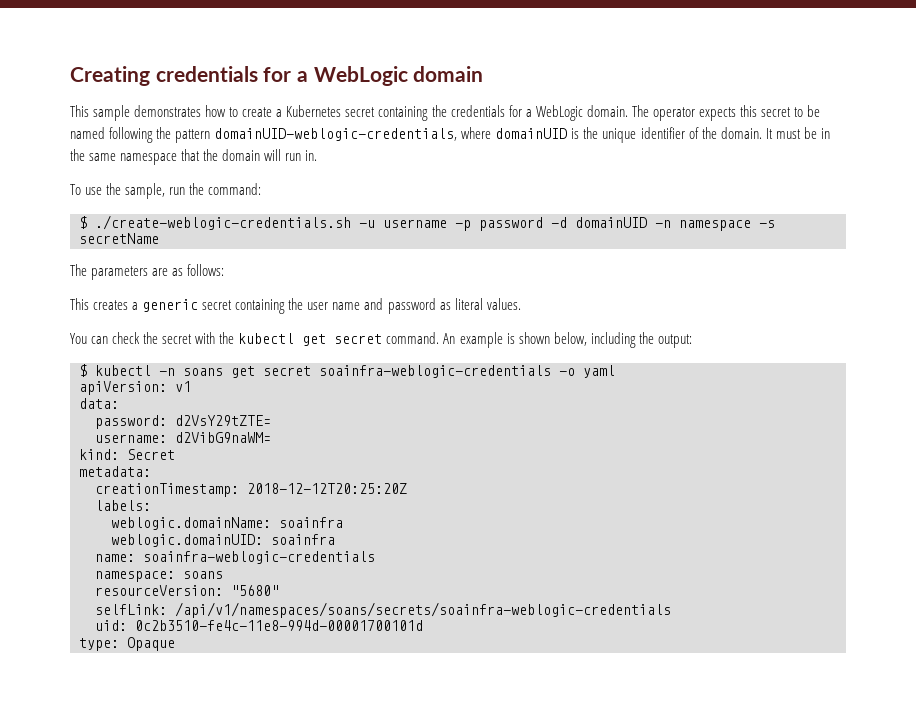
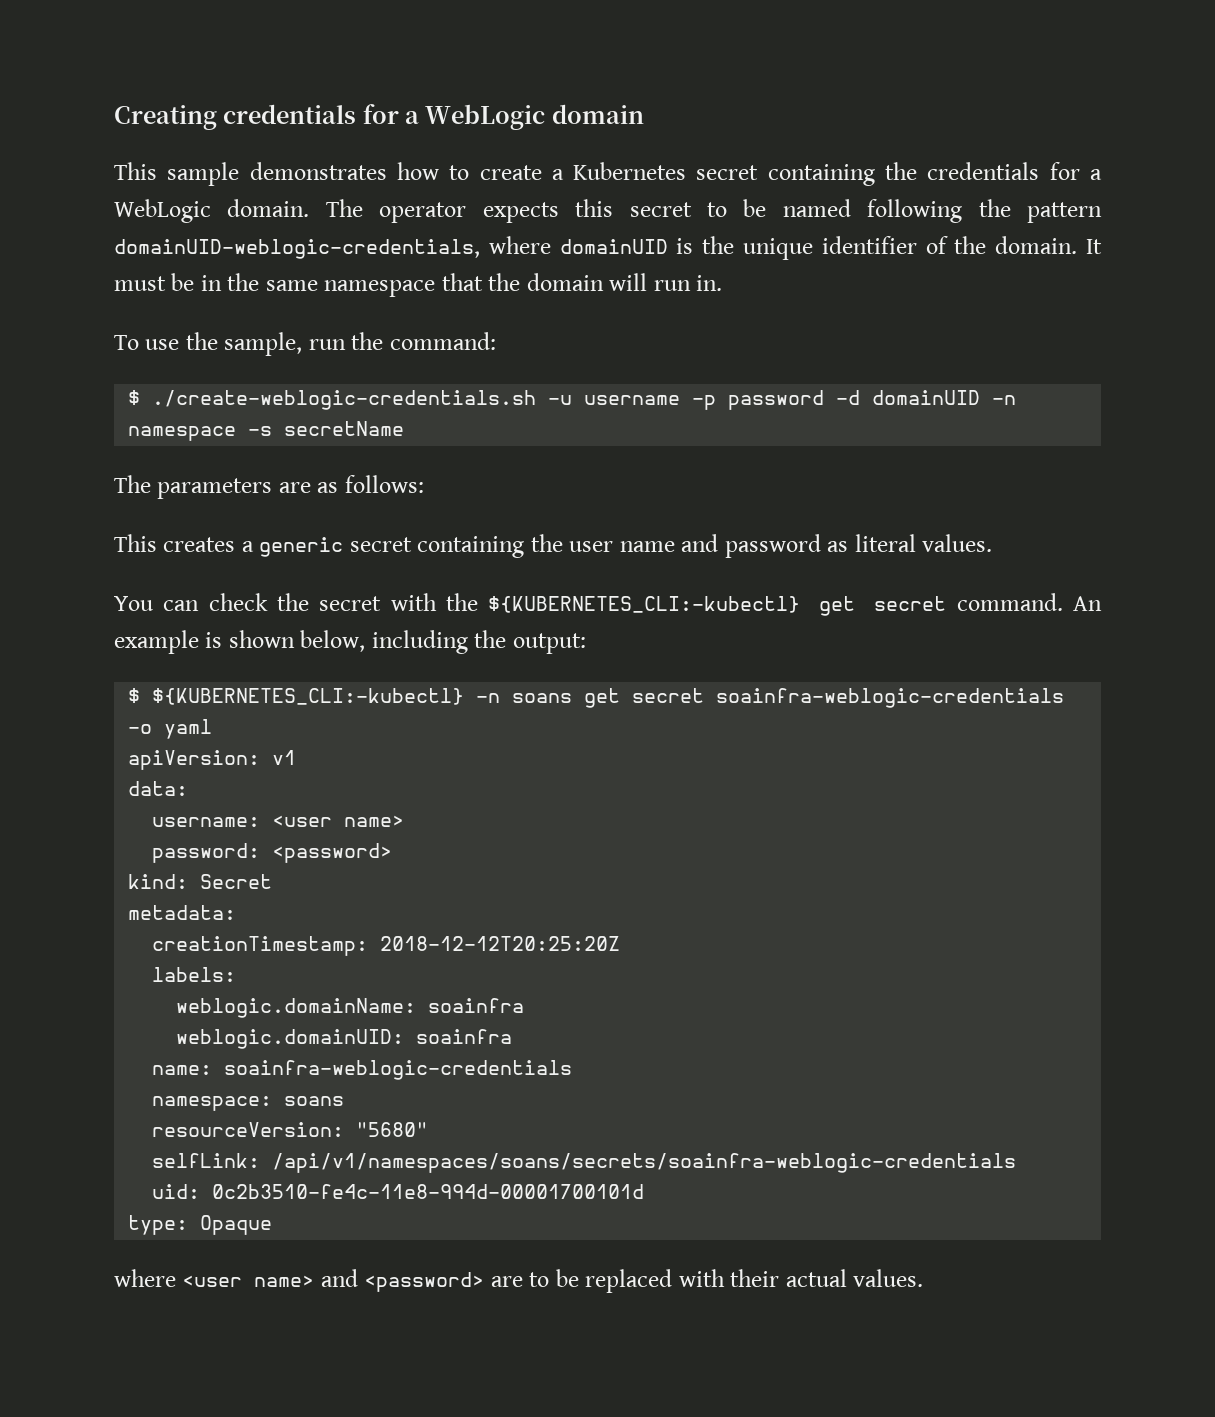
[238,333,295,344] kubectl -> [488,596,801,613] ${KUBERNETES_CLI:-kubectl}
[95,365,151,376] kubectl -> [152,688,465,705] ${KUBERNETES_CLI:-kubectl}
[95,415,271,429] [95,432,271,443] password: d2VsY29tZTE= // username: d2VibG9naWM= -> [152,815,405,827] [152,843,393,863] username: <user name> // password: <password>
(175, 644) none -> [114,1269,924,1293] // where <user name> and <password> are to be replaced with their actual values.

